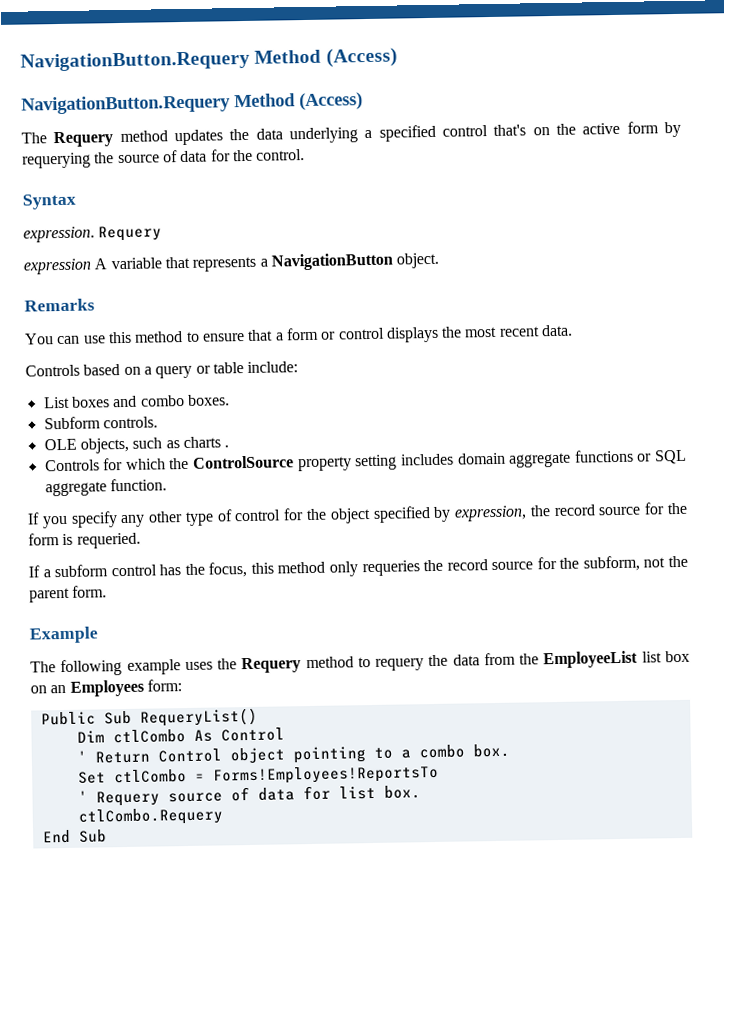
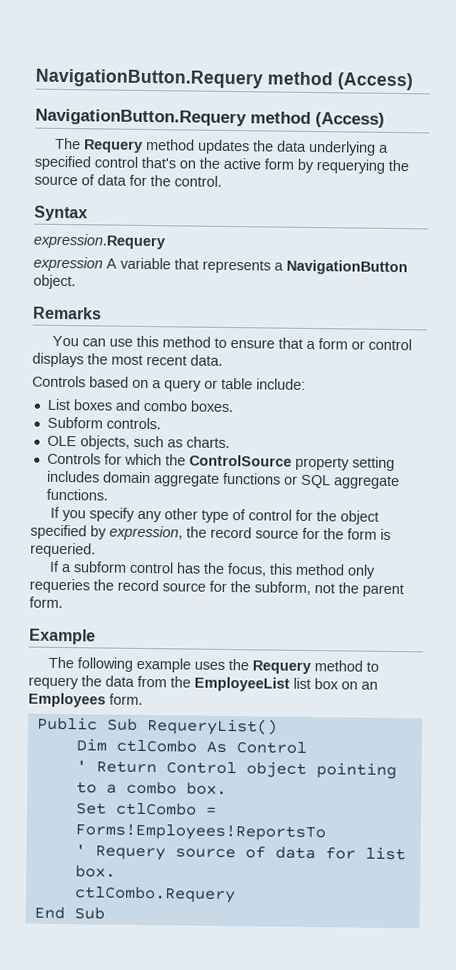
[20,49,322,72] NavigationButton.Requery Method -> [35,68,333,89] NavigationButton.Requery method
[234,93,296,108] Method -> [250,111,311,124] method
[23,225,163,243] expression. Requery -> [33,233,166,250] expression.Requery
[182,436,230,449] charts . -> [185,436,230,449] charts.
[109,478,167,492] function. -> [45,488,108,501] functions.
[146,679,182,692] form: -> [109,693,143,705] form.

